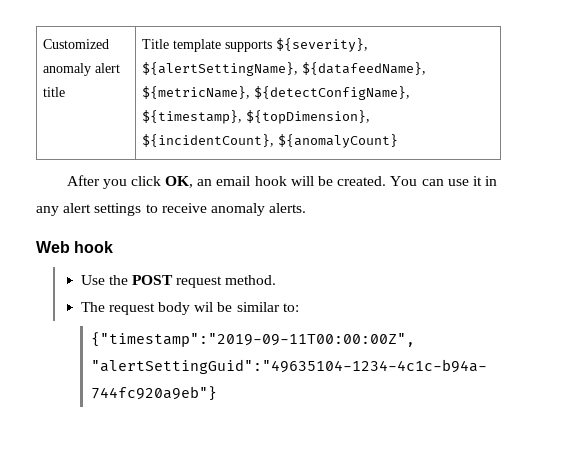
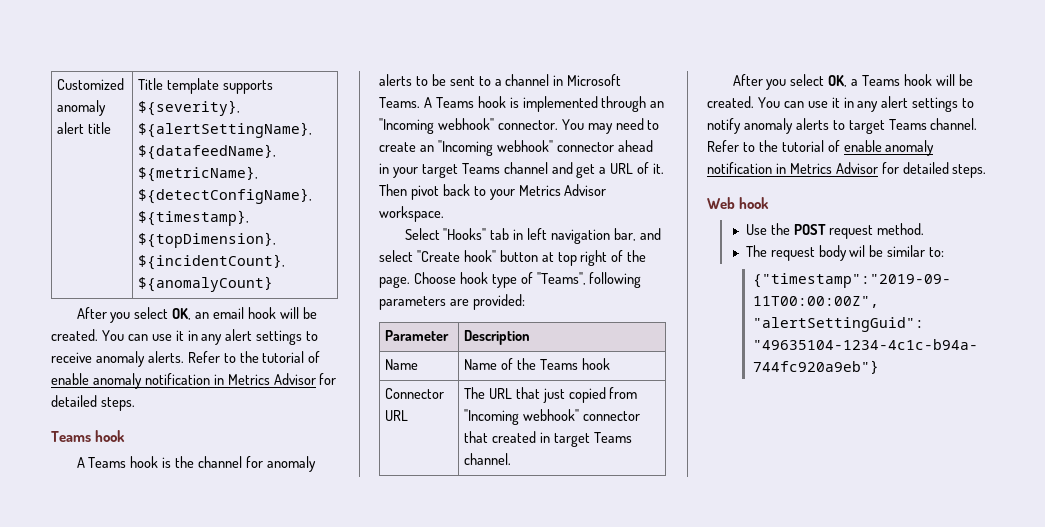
[130,176,161,186] click -> [134,307,169,319] select
(307, 208) none -> [187,351,321,363] [51,373,337,389] [51,395,135,411] [51,430,126,442] [76,456,316,472] [379,74,622,86] [379,96,665,112] [379,118,660,134] [379,140,653,156] [379,162,665,178] [379,184,607,200] [379,206,444,222] [404,228,661,244] [379,250,647,266] [379,272,642,288] [379,294,525,310] [384,330,449,341] [463,330,530,345] [384,359,418,370] [463,358,610,370] [384,388,444,399] [384,410,408,421] [463,387,638,403] [463,409,640,425] [463,431,632,447] [463,453,511,465] [732,74,973,90] [707,96,975,112] [707,118,978,134] [707,140,935,156] [707,162,987,178] Refer to the tutorial of enable anomaly notification in Metrics Advisor for detailed steps. // Teams hook // A Teams hook is the channel for anomaly alerts to be sent to a channel in Microsoft Teams. A Teams hook is implemented through an "Incoming webhook" connector. You may need to create an "Incoming webhook" connector ahead in your target Teams channel and get a URL of it. Then pivot back to your Metrics Advisor workspace. // Select "Hooks" tab in left navigation bar, and select "Create hook" button at top right of the page. Choose hook type of "Teams", following parameters are provided: // Parameter | Description // Name | Name of the Teams hook // Connector URL | The URL that just copied from "Incoming webhook" connector that created in target Teams channel. // After you select OK, a Teams hook will be created. You can use it in any alert settings to notify anomaly alerts to target Teams channel. Refer to the tutorial of enable anomaly notification in Metrics Advisor for detailed steps.

